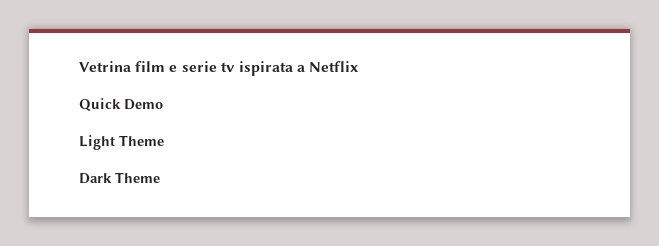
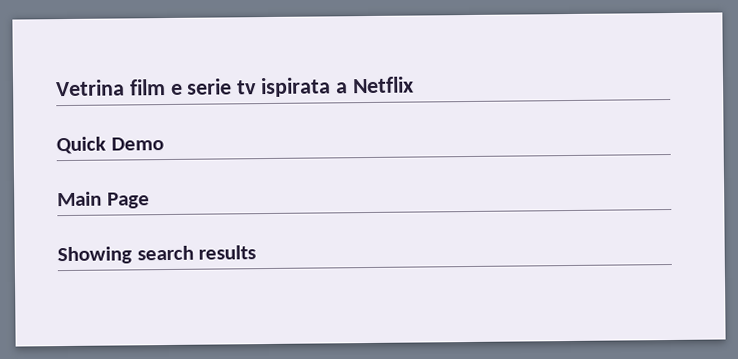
[79,135,164,150] [79,172,160,184] Light Theme // Dark Theme -> [57,191,150,209] [57,245,257,265] Main Page // Showing search results

